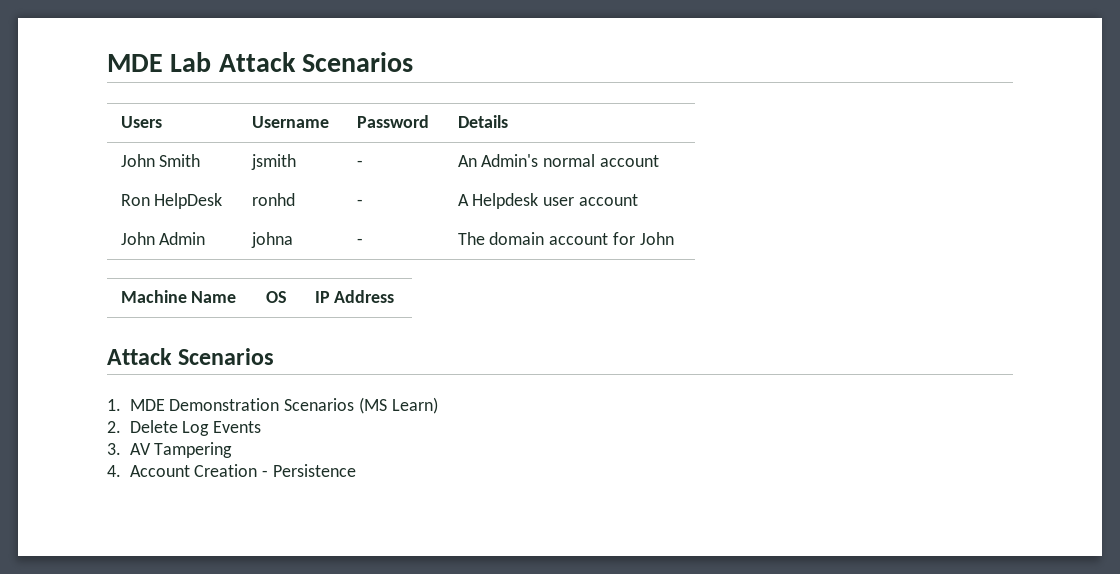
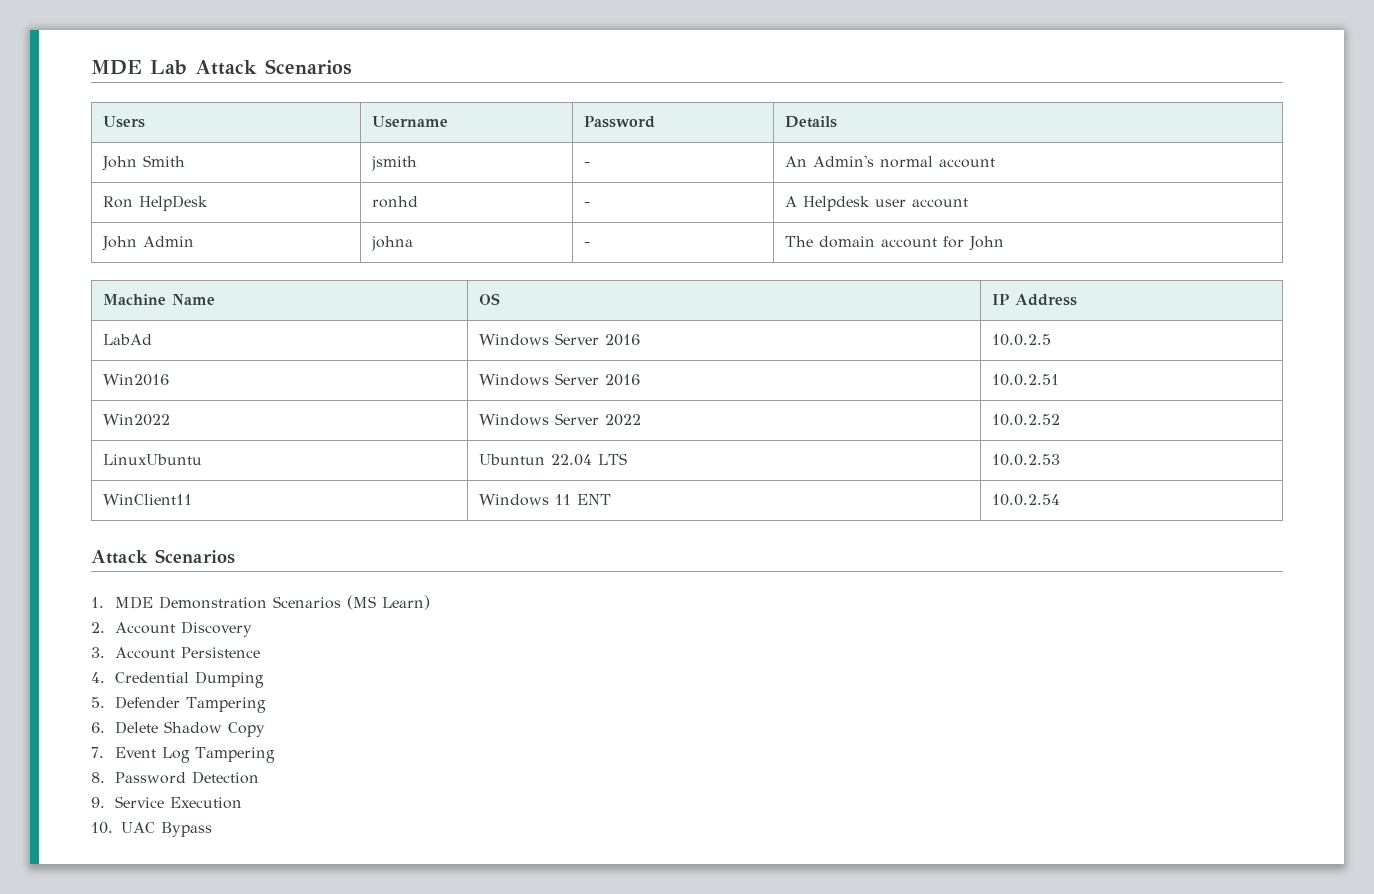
(395, 296) none -> [103,334,153,345] [479,333,641,346] [992,334,1052,346] [103,374,170,386] [479,373,641,386] [992,374,1060,386] [103,414,171,426] [479,413,642,426] [992,414,1061,426] [103,454,203,465] [479,453,628,466] [992,454,1061,466] [103,494,193,505] [479,494,612,506] [992,494,1061,506] // LabAd | Windows Server 2016 | 10.0.2.5 // Win2016 | Windows Server 2016 | 10.0.2.51 // Win2022 | Windows Server 2022 | 10.0.2.52 // LinuxUbuntu | Ubuntun 22.04 LTS | 10.0.2.53 // WinClient11 | Windows 11 ENT | 10.0.2.54
[129,420,262,436] [107,442,233,458] [107,464,356,477] Delete Log Events // 3. AV Tampering // 4. Account Creation - Persistence -> [115,621,253,637] [91,647,261,659] [91,671,265,688] [91,696,267,713] [91,721,266,737] [91,747,276,763] [91,771,260,784] [91,796,243,809] [91,822,212,837] Account Discovery // 3. Account Persistence // 4. Credential Dumping // 5. Defender Tampering // 6. Delete Shadow Copy // 7. Event Log Tampering // 8. Password Detection // 9. Service Execution // 10. UAC Bypass

